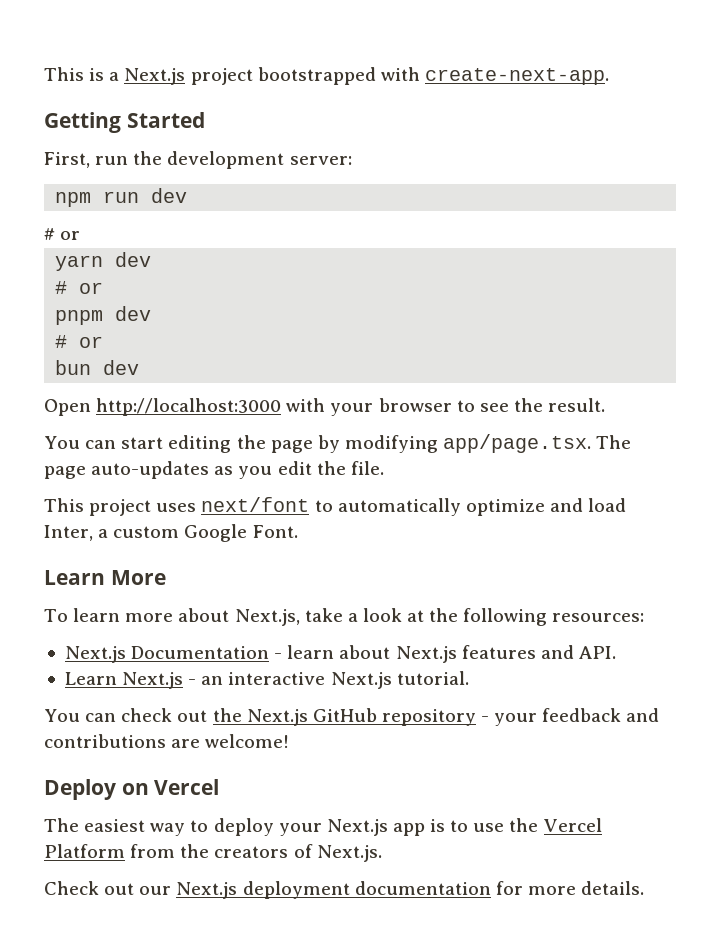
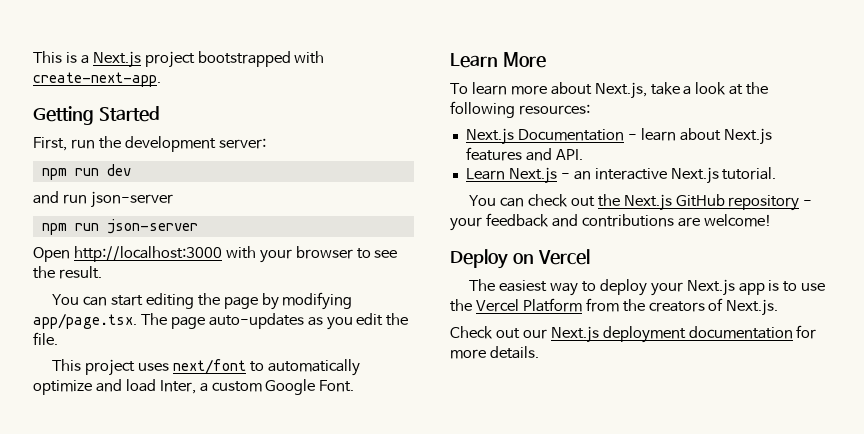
[44,228,81,240] [55,252,152,271] [55,281,104,294] [55,306,152,325] [55,335,104,348] [55,360,140,375] # or // yarn dev // # or // pnpm dev // # or // bun dev -> [33,191,173,208] [41,219,198,235] and run json-server // npm run json-server

